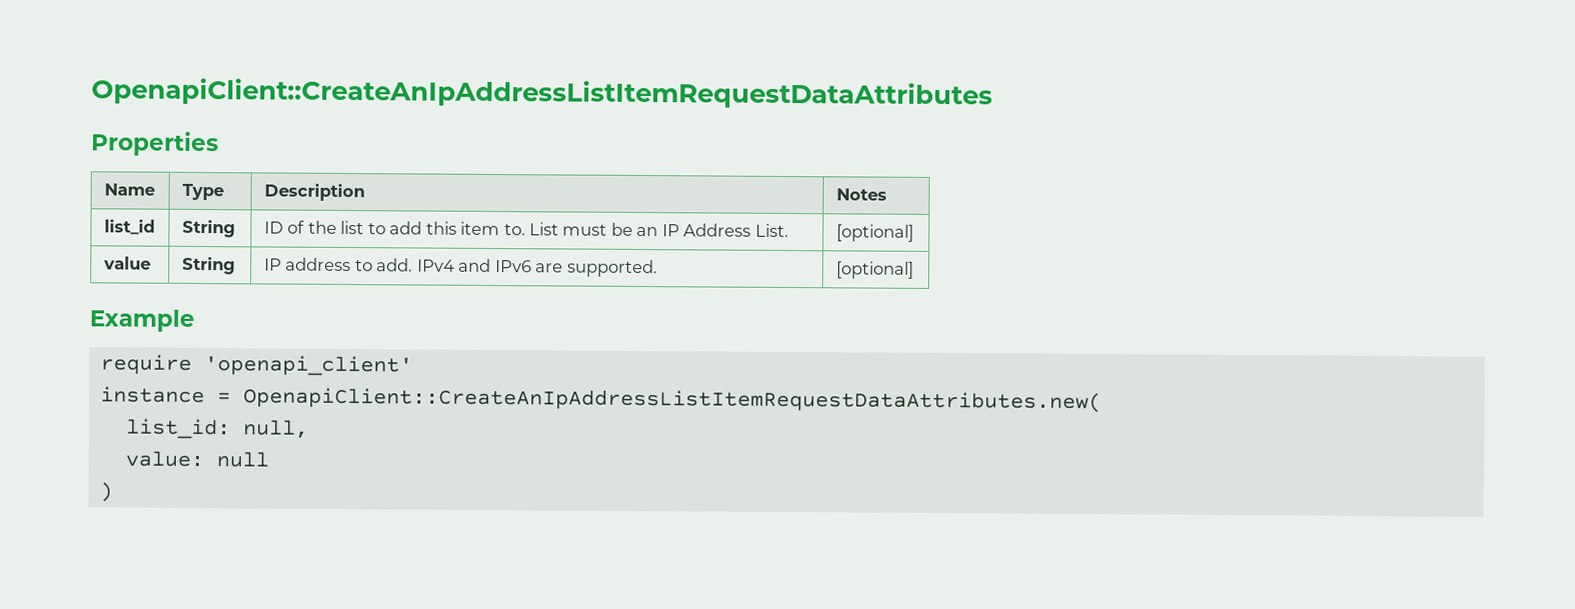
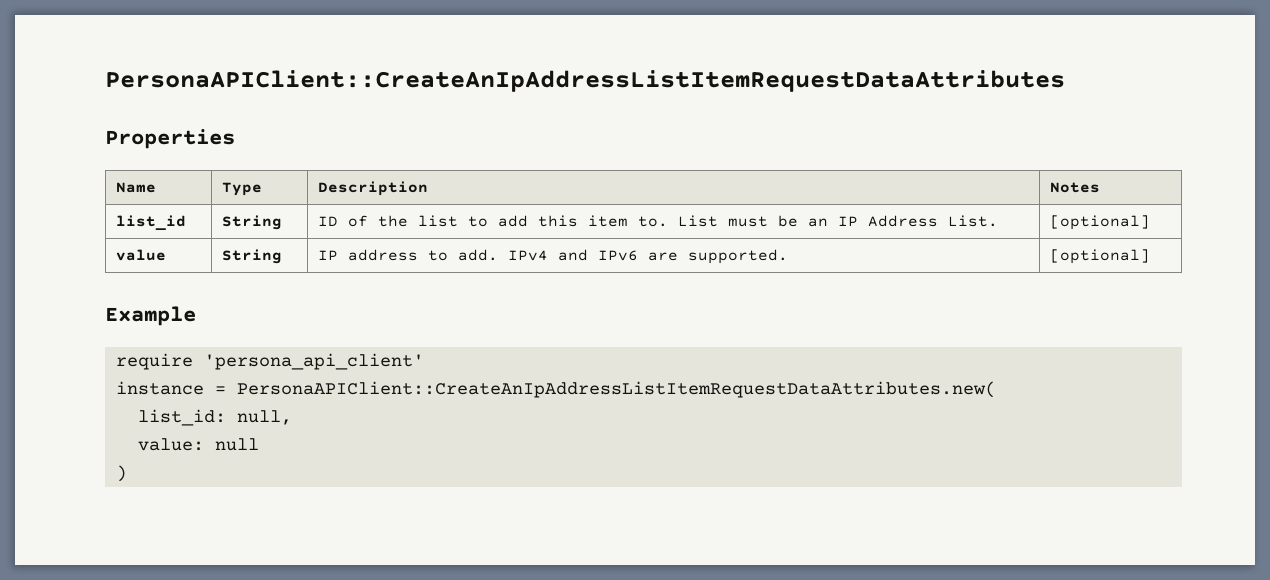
[91,77,993,110] OpenapiClient::CreateAnIpAddressListItemRequestDataAttributes -> [105,70,1065,92] PersonaAPIClient::CreateAnIpAddressListItemRequestDataAttributes
[204,355,414,377] 'openapi_client' -> [203,353,424,370] 'persona_api_client'
[243,387,1103,414] OpenapiClient::CreateAnIpAddressListItemRequestDataAttributes.new( -> [236,381,996,398] PersonaAPIClient::CreateAnIpAddressListItemRequestDataAttributes.new(

